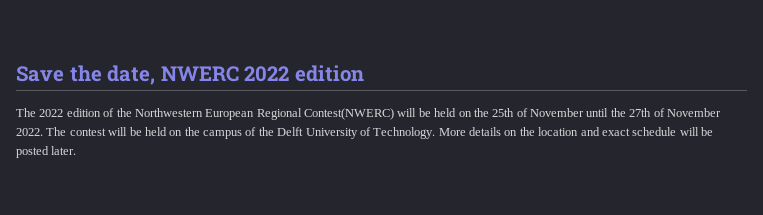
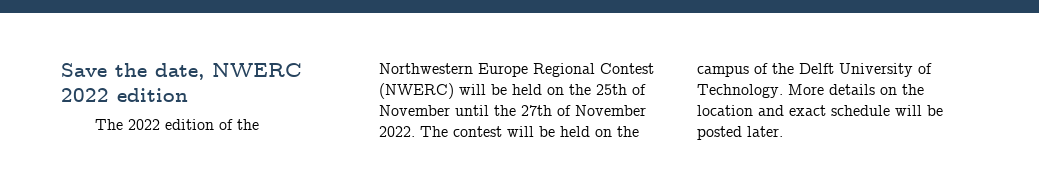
[205,108,394,120] European Regional Contest(NWERC) -> [478,63,654,77] [379,83,454,99] Europe Regional Contest (NWERC)

